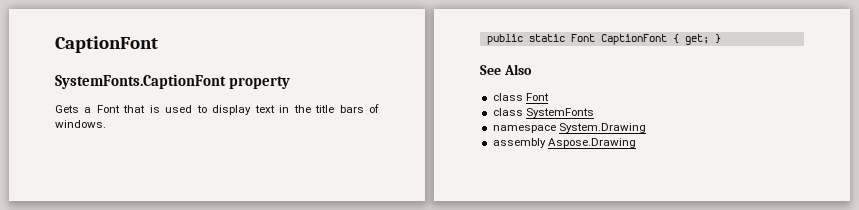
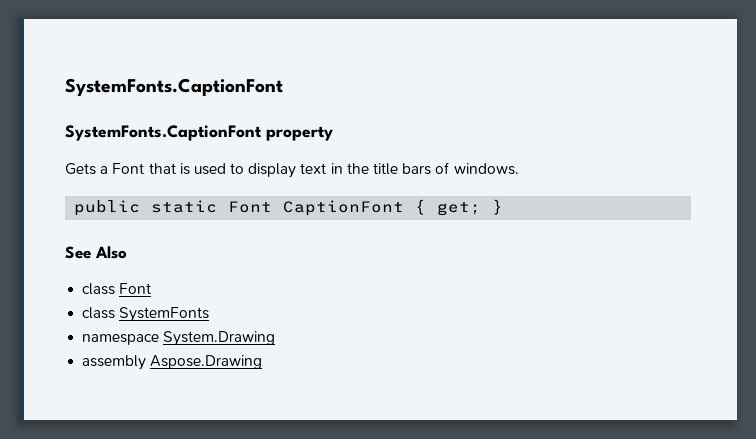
[55,36,158,53] CaptionFont -> [65,78,283,97] SystemFonts.CaptionFont

